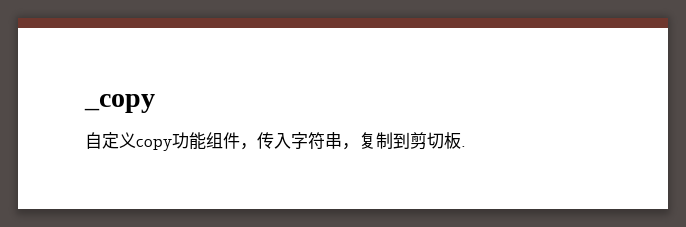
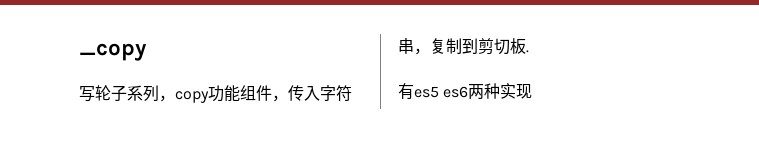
[85,132,136,149] 自定义 -> [79,85,175,102] 写轮子系列，
(466, 146) none -> [398,83,533,100] // 有es5 es6两种实现

